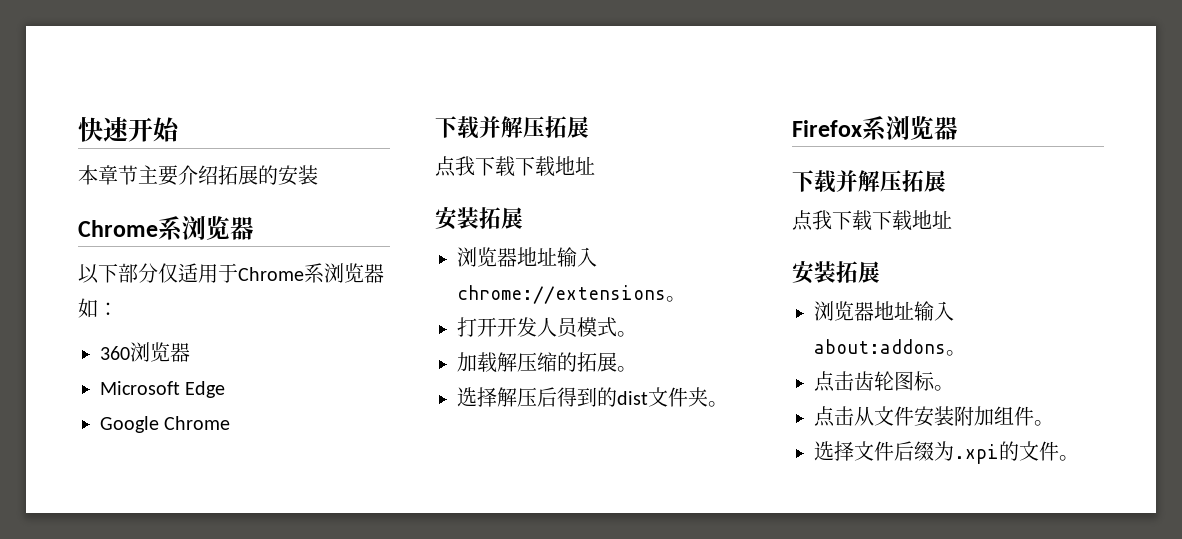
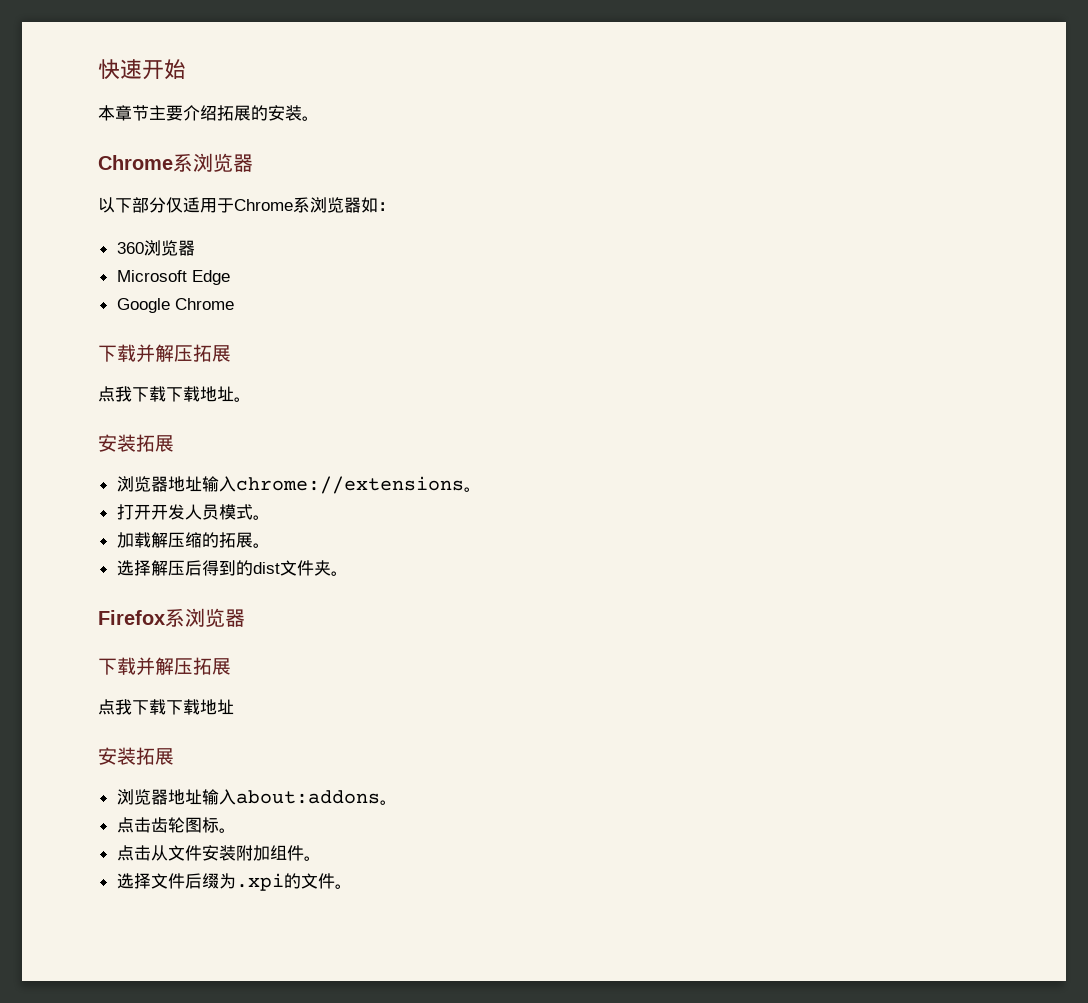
(318, 175) none -> [302,116,319,121] 。
(595, 165) none -> [234,397,251,402] 。

